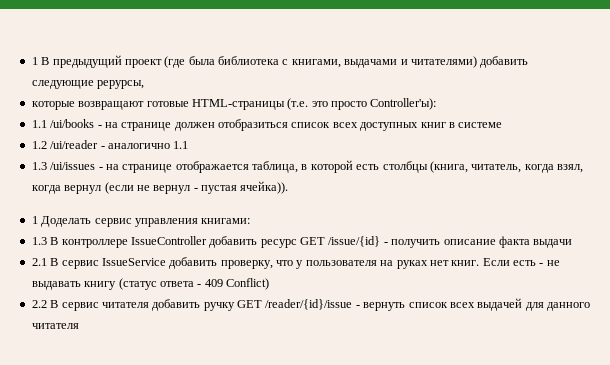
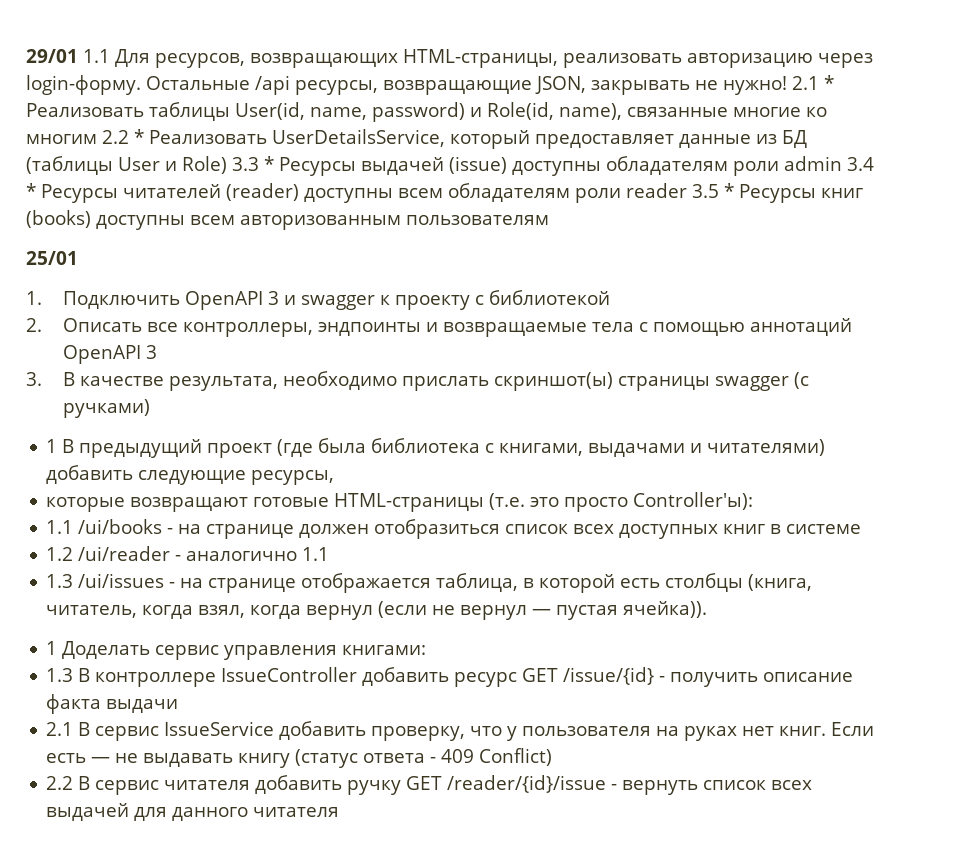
(31, 61) none -> [26,49,873,68] [26,75,834,95] [26,102,827,122] [26,129,807,149] [26,156,874,176] [26,183,863,203] [26,210,549,230] [26,251,78,265] [26,290,610,310] [26,318,852,337] [62,345,157,364] [26,371,809,391] [62,399,150,418] 29/01 1.1 Для ресурсов, возвращающих HTML-страницы, реализовать авторизацию через login-форму. Остальные /api ресурсы, возвращающие JSON, закрывать не нужно! 2.1 * Реализовать таблицы User(id, name, password) и Role(id, name), связанные многие ко многим 2.2 * Реализовать UserDetailsService, который предоставляет данные из БД (таблицы User и Role) 3.3 * Ресурсы выдачей (issue) доступны обладателям роли admin 3.4 * Ресурсы читателей (reader) доступны всем обладателям роли reader 3.5 * Ресурсы книг (books) доступны всем авторизованным пользователям // 25/01 // 1. Подключить OpenAPI 3 и swagger к проекту с библиотекой // 2. Описать все контроллеры, эндпоинты и возвращаемые тела с помощью аннотаций OpenAPI 3 // 3. В качестве результата, необходимо прислать скриншот(ы) страницы swagger (с ручками) //
[97,80,145,89] рерурсы, -> [251,470,335,485] ресурсы,
[193,188,198,191] - -> [532,609,552,615] —
[539,263,544,266] - -> [91,757,111,763] —

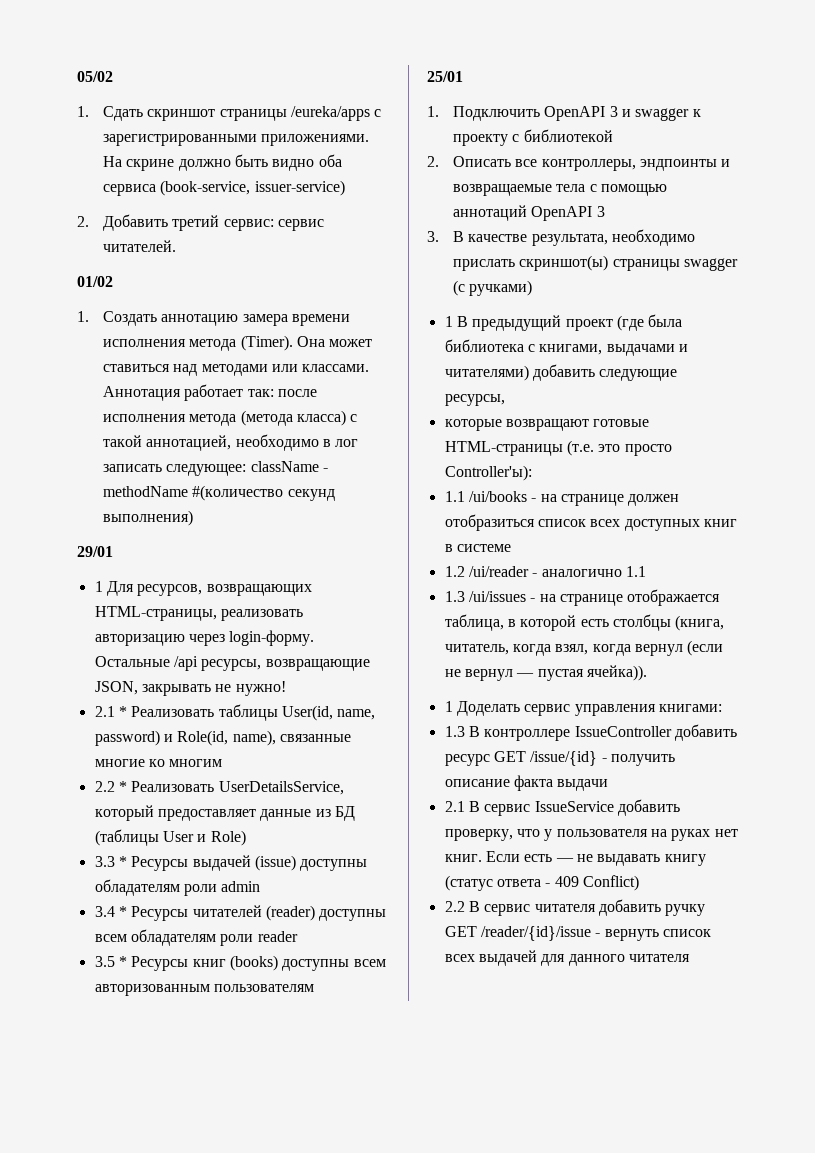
(26, 56) none -> [77,71,113,82] [77,106,382,121] [102,134,370,146] [102,154,342,171] [102,180,345,196] [77,214,324,231] [102,240,176,252] [77,276,113,287] [77,311,350,326] [102,335,373,351] [102,364,370,376] [102,384,317,401] [102,410,358,426] [102,434,359,451] [102,461,328,476] [102,485,335,501] [102,510,193,526] 05/02 // 1. Сдать скриншот страницы /eureka/apps с зарегистрированными приложениями. На скрине должно быть видно оба сервиса (book-service, issuer-service) // 2. Добавить третий сервис: сервис читателей. // 01/02 // 1. Создать аннотацию замера времени исполнения метода (Timer). Она может ставиться над методами или классами. Аннотация работает так: после исполнения метода (метода класса) с такой аннотацией, необходимо в лог записать следующее: className - methodName #(количество секунд выполнения) //
[83,49,110,63] 1.1 -> [94,581,103,592] // 1
(787, 85) none -> (286, 688) //
(97, 139) none -> (223, 763) //
(227, 165) none -> (246, 838) //
(842, 163) none -> (261, 886) //
(687, 190) none -> (298, 936) //

